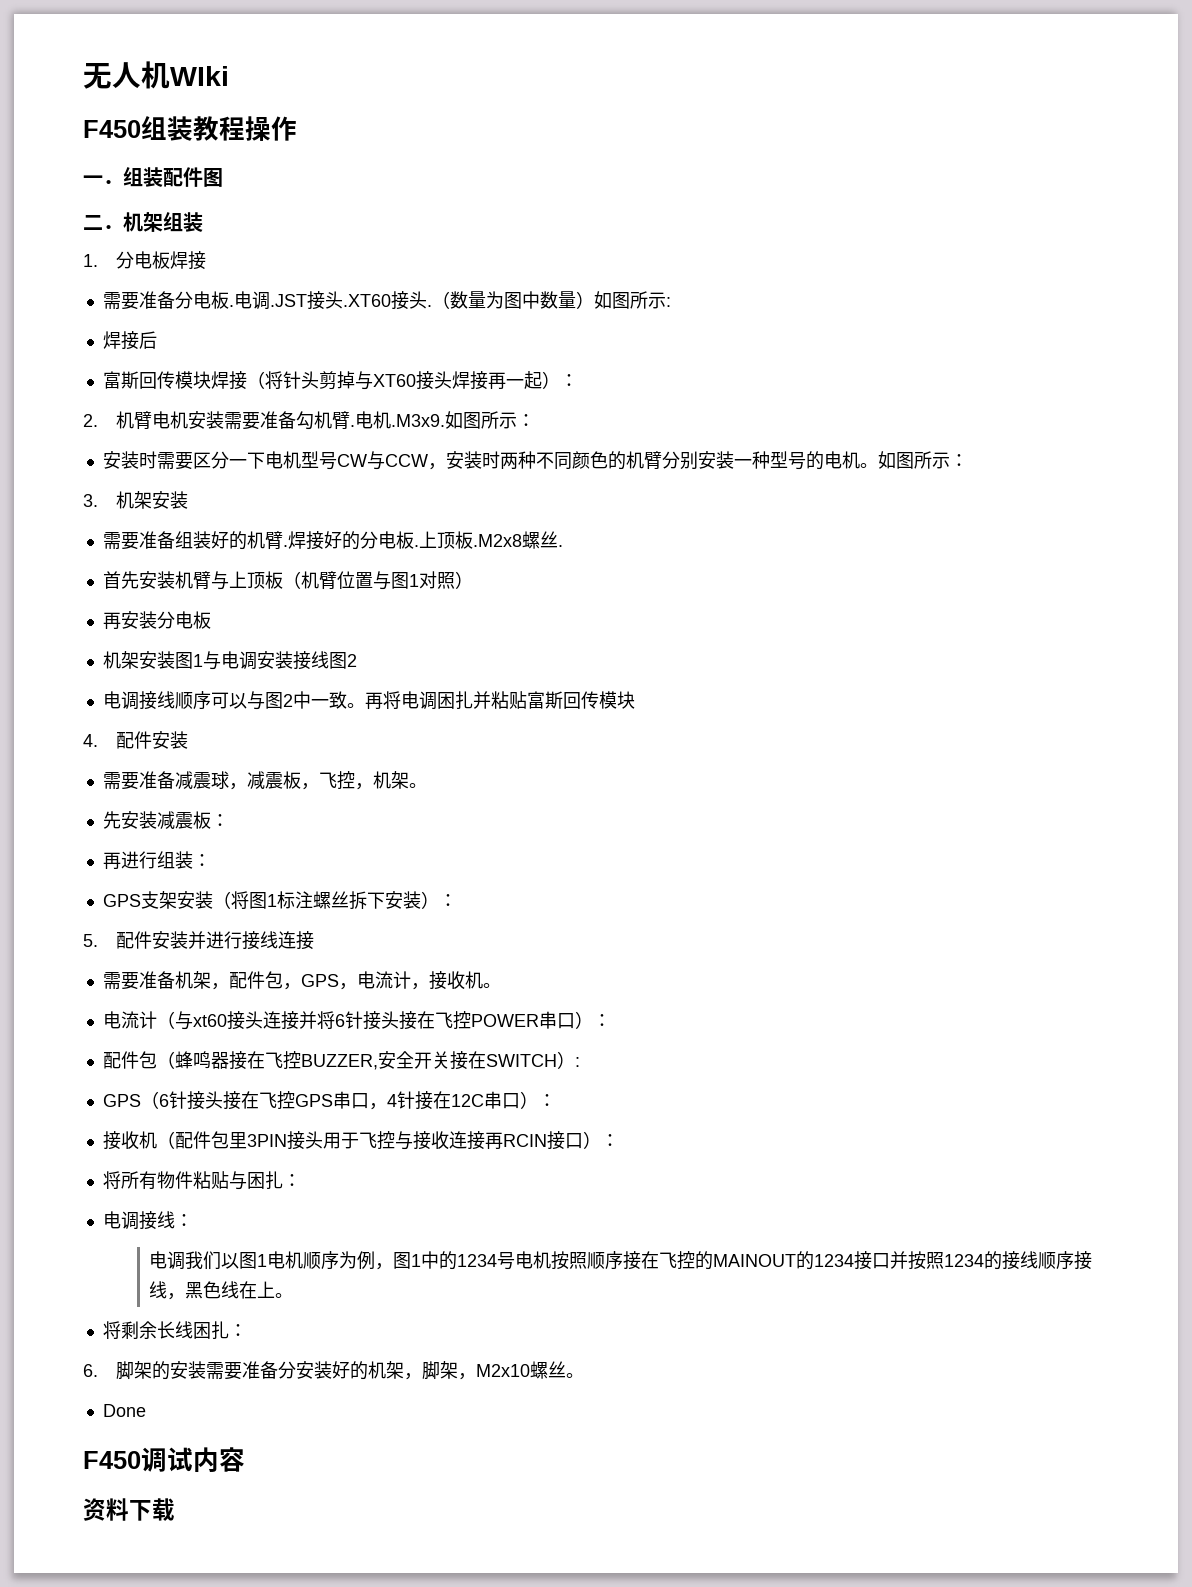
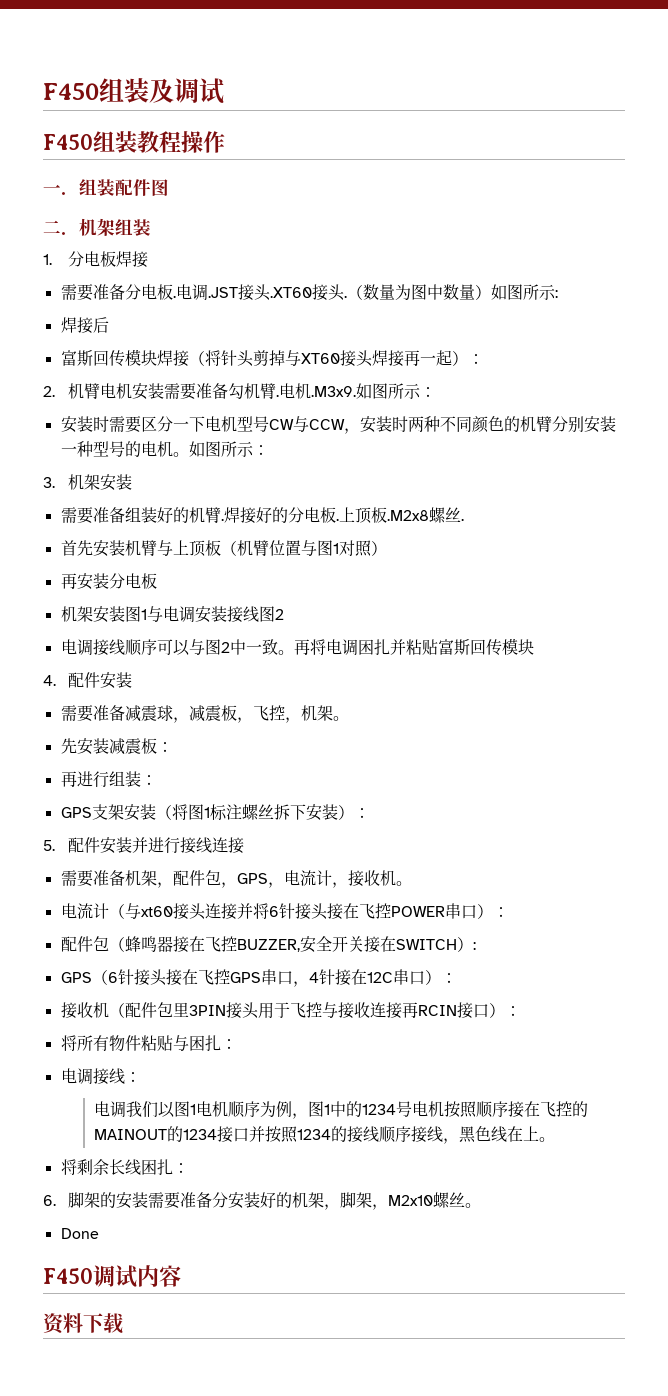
[83,61,229,89] 无人机WIki -> [43,78,224,104] F450组装及调试

